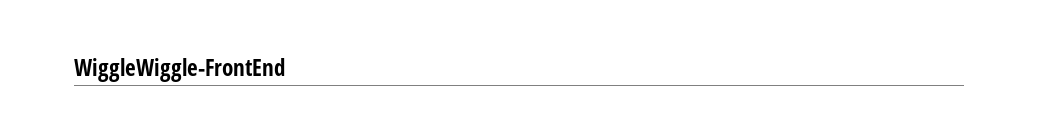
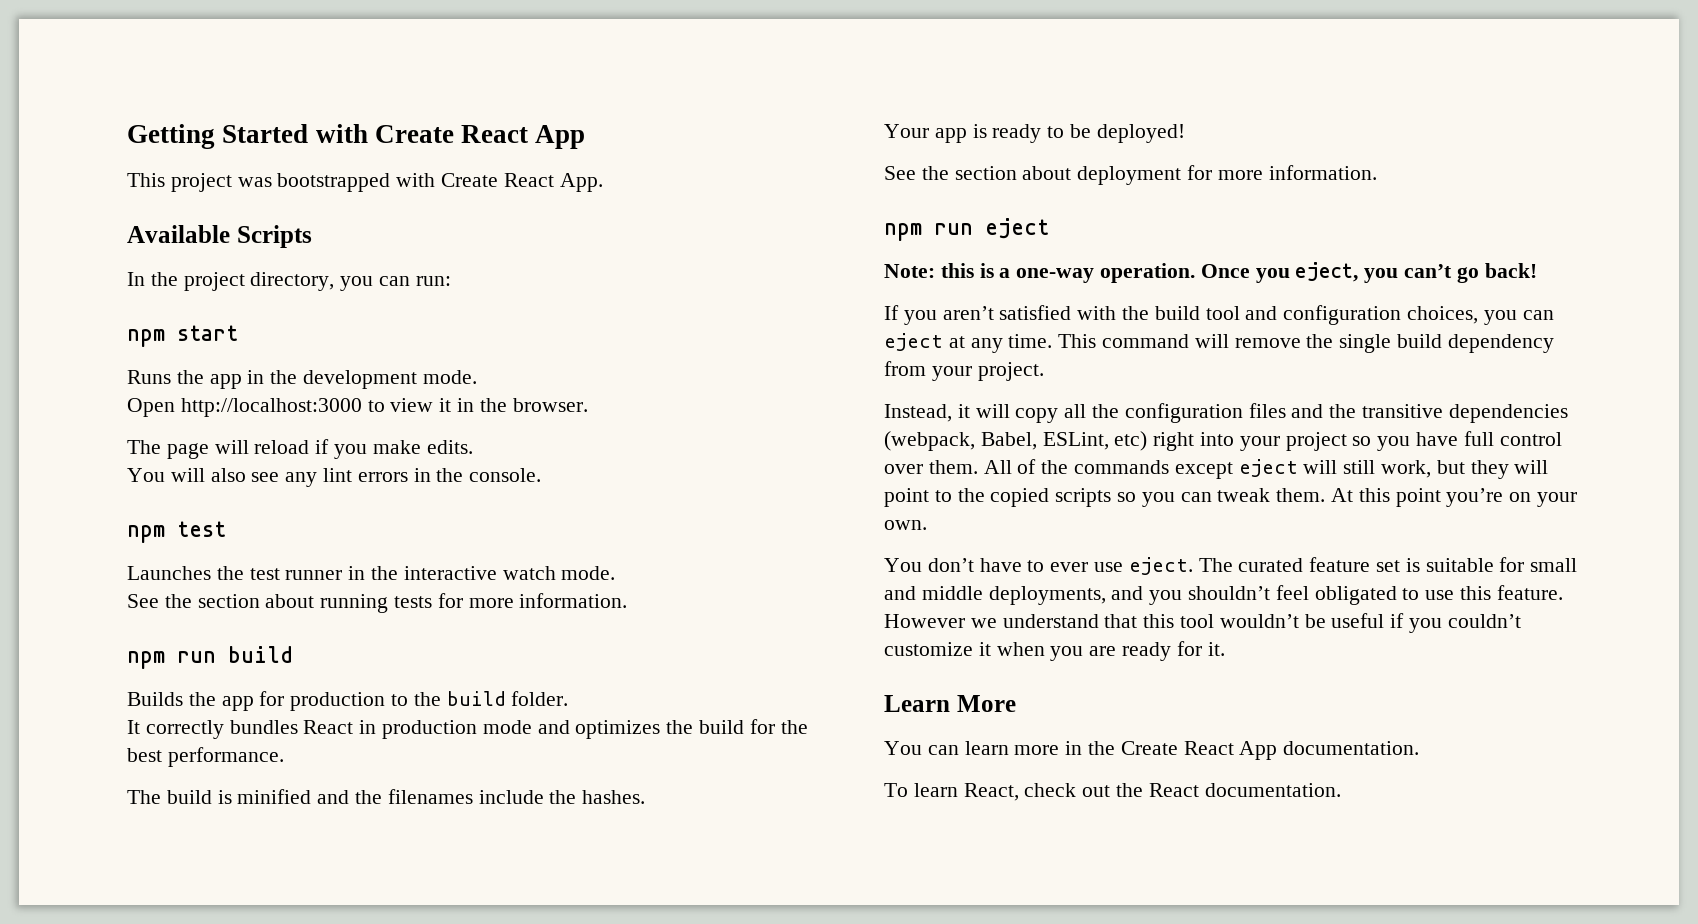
[74,58,285,82] WiggleWiggle-FrontEnd -> [127,124,586,149] [127,173,603,192] [127,225,312,248] [127,272,451,291] [127,325,238,347] [127,370,477,389] [127,398,588,417] [127,439,473,459] [127,468,542,487] [127,521,226,543] [127,566,616,580] [127,593,628,613] [127,646,293,669] [127,691,569,711] [127,719,808,739] [127,747,284,767] [127,789,646,804] [884,124,1185,143] [884,165,1377,185] [884,218,1049,241] [884,262,1537,283] [884,305,1554,325] [884,333,1554,353] [884,361,1044,381] [884,403,1568,423] [884,431,1562,451] [884,459,1549,479] [884,488,1578,507] [884,520,927,530] [884,557,1578,575] [884,585,1563,605] [884,613,1521,633] [884,641,1225,661] [884,695,1016,712] [884,741,1420,760] [884,783,1341,801] Getting Started with Create React App // This project was bootstrapped with Create React App. // Available Scripts // In the project directory, you can run: // npm start // Runs the app in the development mode. // Open http://localhost:3000 to view it in the browser. // The page will reload if you make edits. // You will also see any lint errors in the console. // npm test // Launches the test runner in the interactive watch mode. // See the section about running tests for more information. // npm run build // Builds the app for production to the build folder. // It correctly bundles React in production mode and optimizes the build for the best performance. // The build is minified and the filenames include the hashes. // Your app is ready to be deployed! // See the section about deployment for more information. // npm run eject // Note: this is a one-way operation. Once you eject, you can’t go back! // If you aren’t satisfied with the build tool and configuration choices, you can eject at any time. This command will remove the single build dependency from your project. // Instead, it will copy all the configuration files and the transitive dependencies (webpack, Babel, ESLint, etc) right into your project so you have full control over them. All of the commands except eject will still work, but they will point to the copied scripts so you can tweak them. At this point you’re on your own. // You don’t have to ever use eject. The curated feature set is suitable for small and middle deployments, and you shouldn’t feel obligated to use this feature. However we understand that this tool wouldn’t be useful if you couldn’t customize it when you are ready for it. // Learn More // You can learn more in the Create React App documentation. // To learn React, check out the React documentation.

